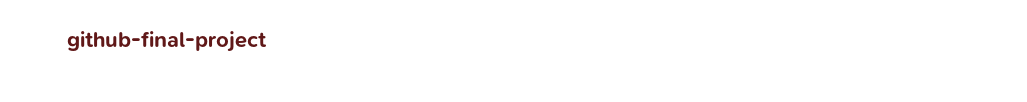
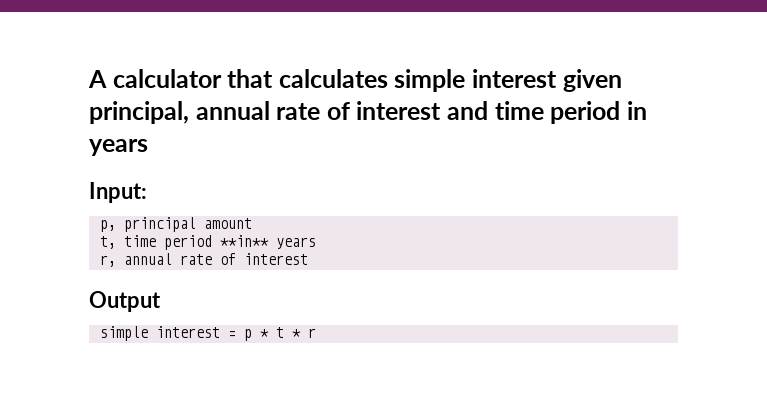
[67,31,267,52] github-final-project -> [88,69,622,92] [89,101,647,124] [89,139,148,156] [89,182,147,203] [99,217,252,232] [99,235,316,250] [99,253,308,267] [89,291,161,312] [99,326,316,341] A calculator that calculates simple interest given principal, annual rate of interest and time period in years // Input: // p, principal amount // t, time period **in** years // r, annual rate of interest // Output // simple interest = p * t * r

